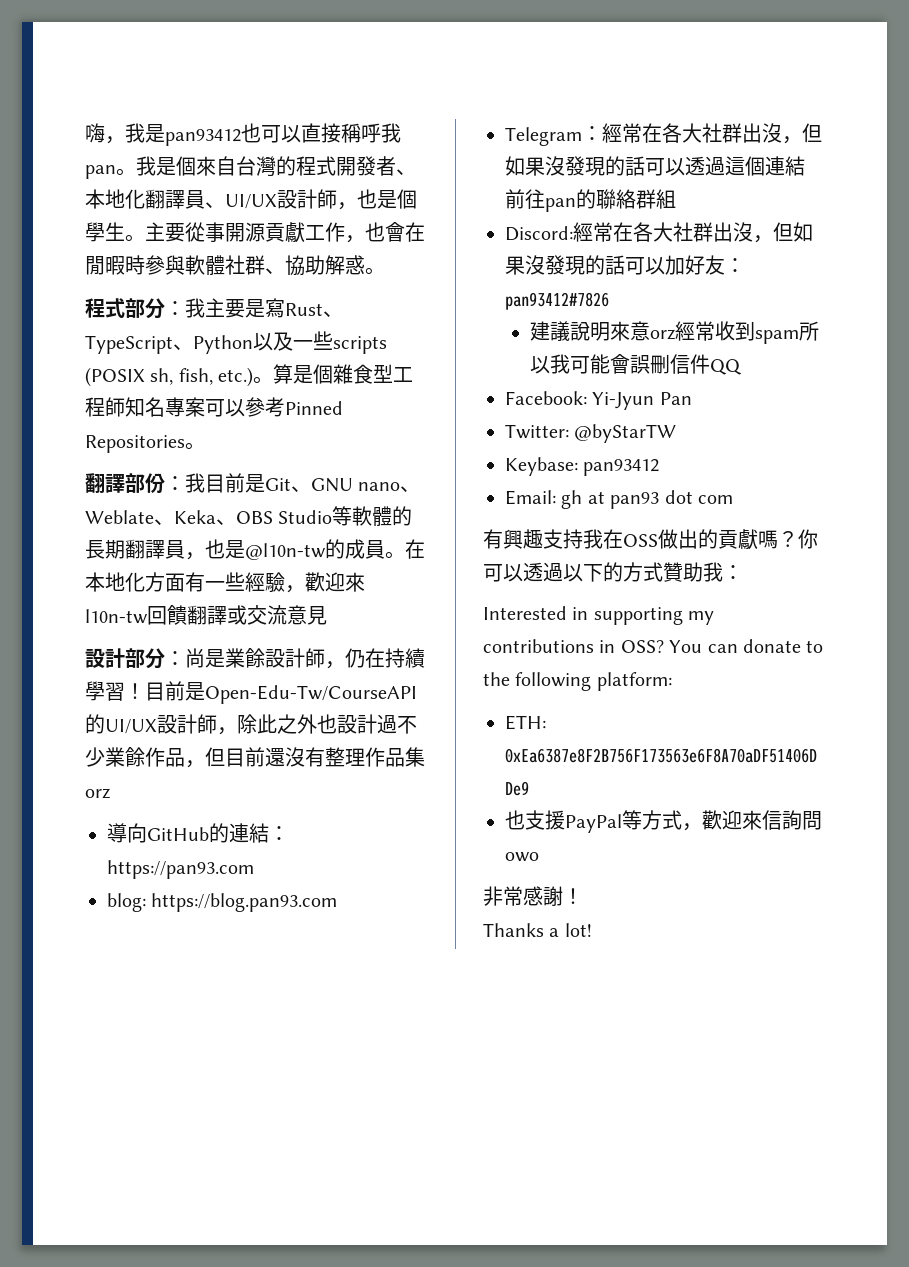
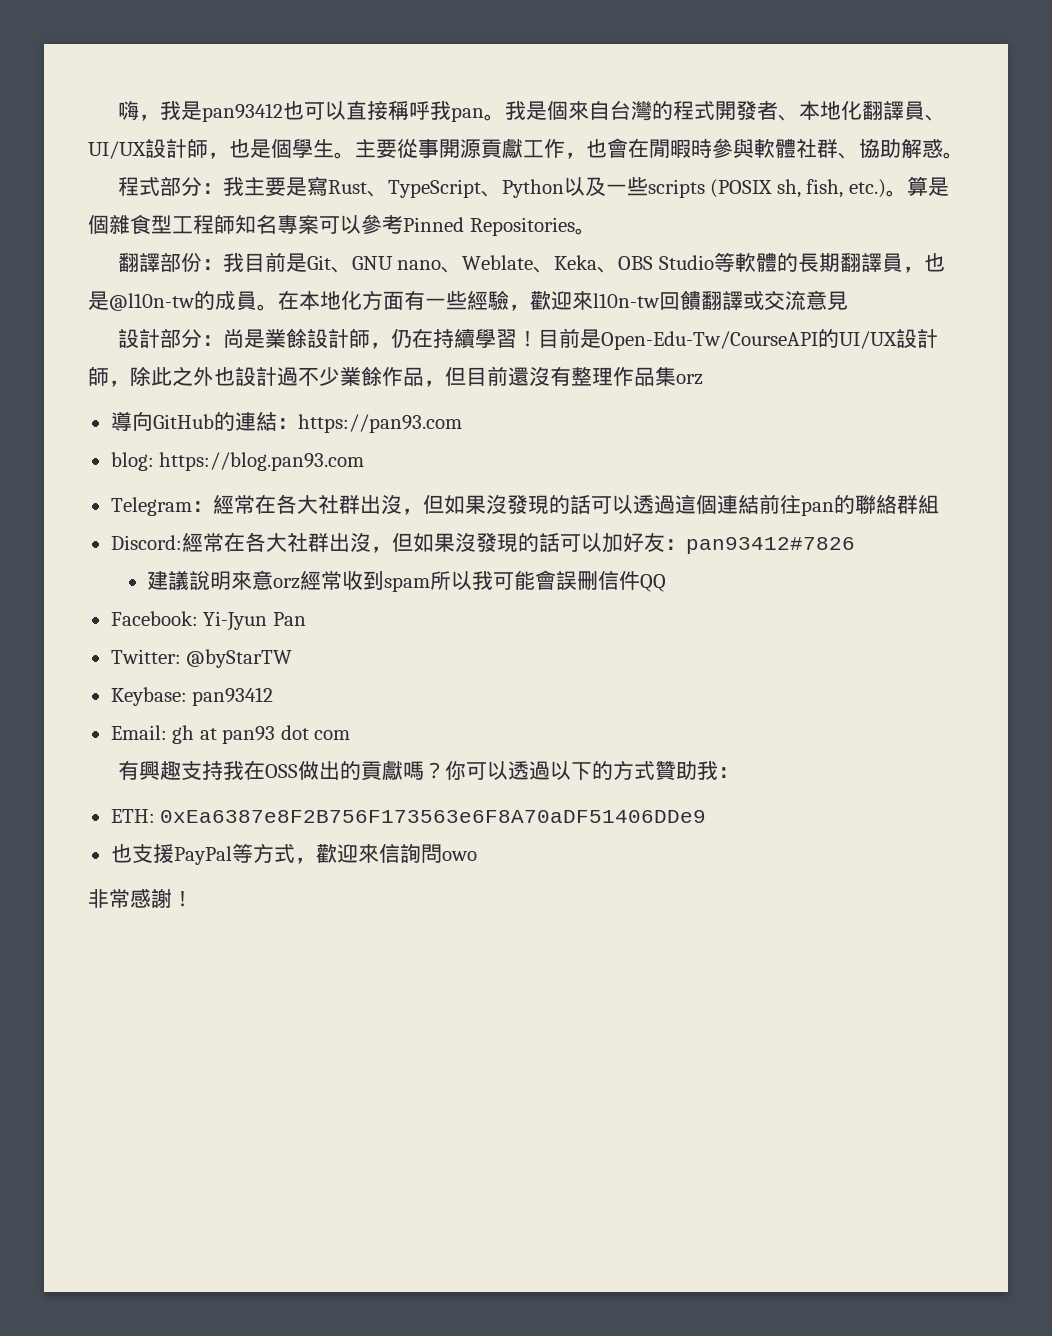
[483,606,715,625] [483,639,824,653] [483,672,672,691] // Interested in supporting my contributions in OSS? You can donate to the following platform: -> (739, 772) none
[483,923,592,937] // Thanks a lot! -> (193, 898) none

